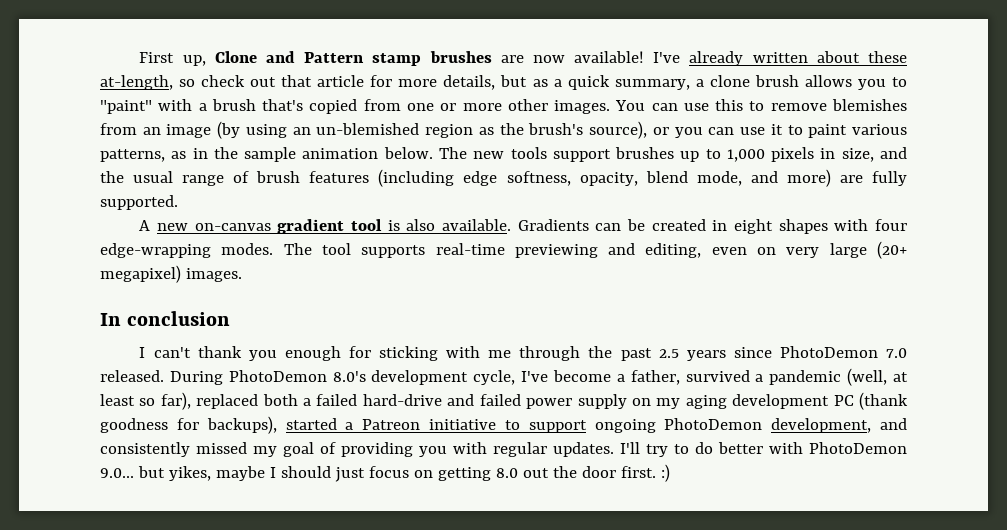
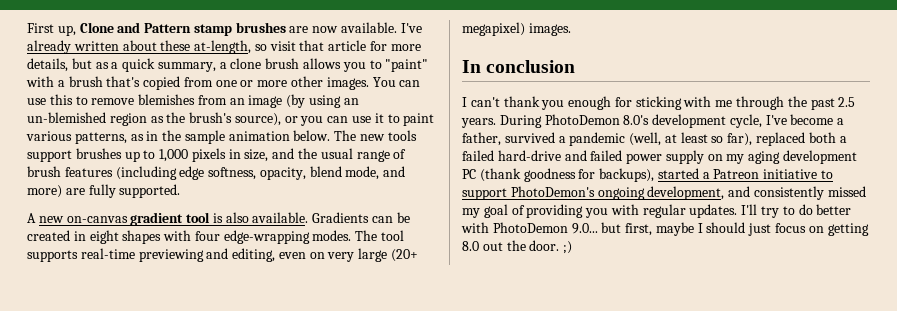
[574,51,645,63] available! -> [341,22,398,33] available.
[201,75,277,87] check out -> [269,41,296,51] visit
[686,346,908,361] [100,370,164,382] years since PhotoDemon 7.0 released. -> [461,118,496,128] years.
[594,418,763,433] ongoing PhotoDemon -> [510,186,645,200] PhotoDemon's ongoing
[168,466,211,481] yikes, -> [625,223,653,236] first,
[581,464,670,482] door first. :) -> [529,240,573,254] door. ;)

